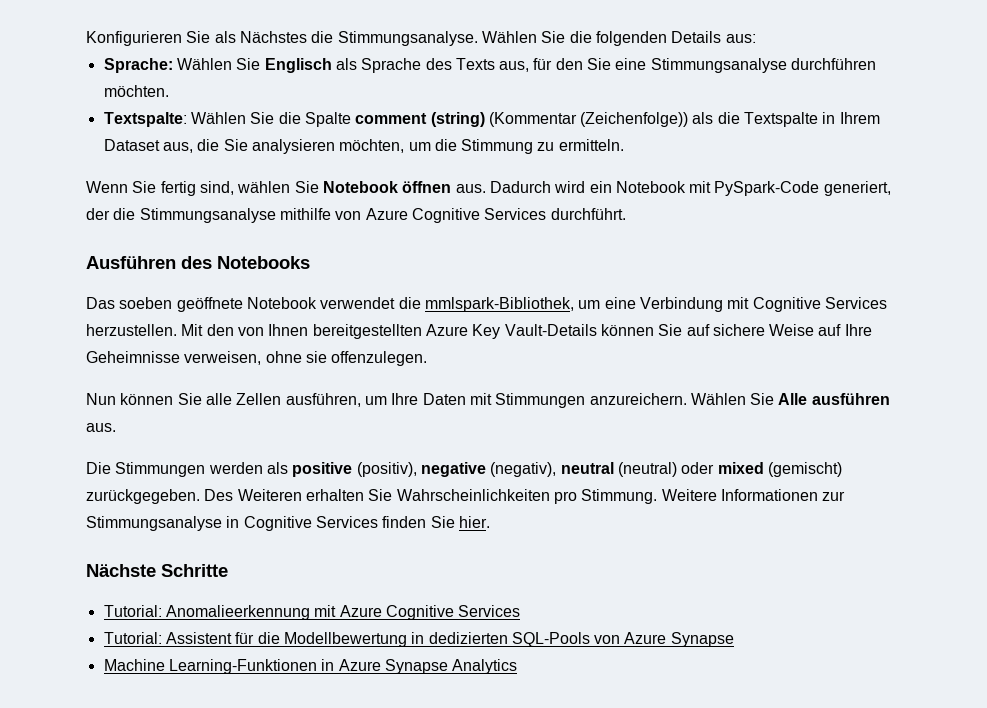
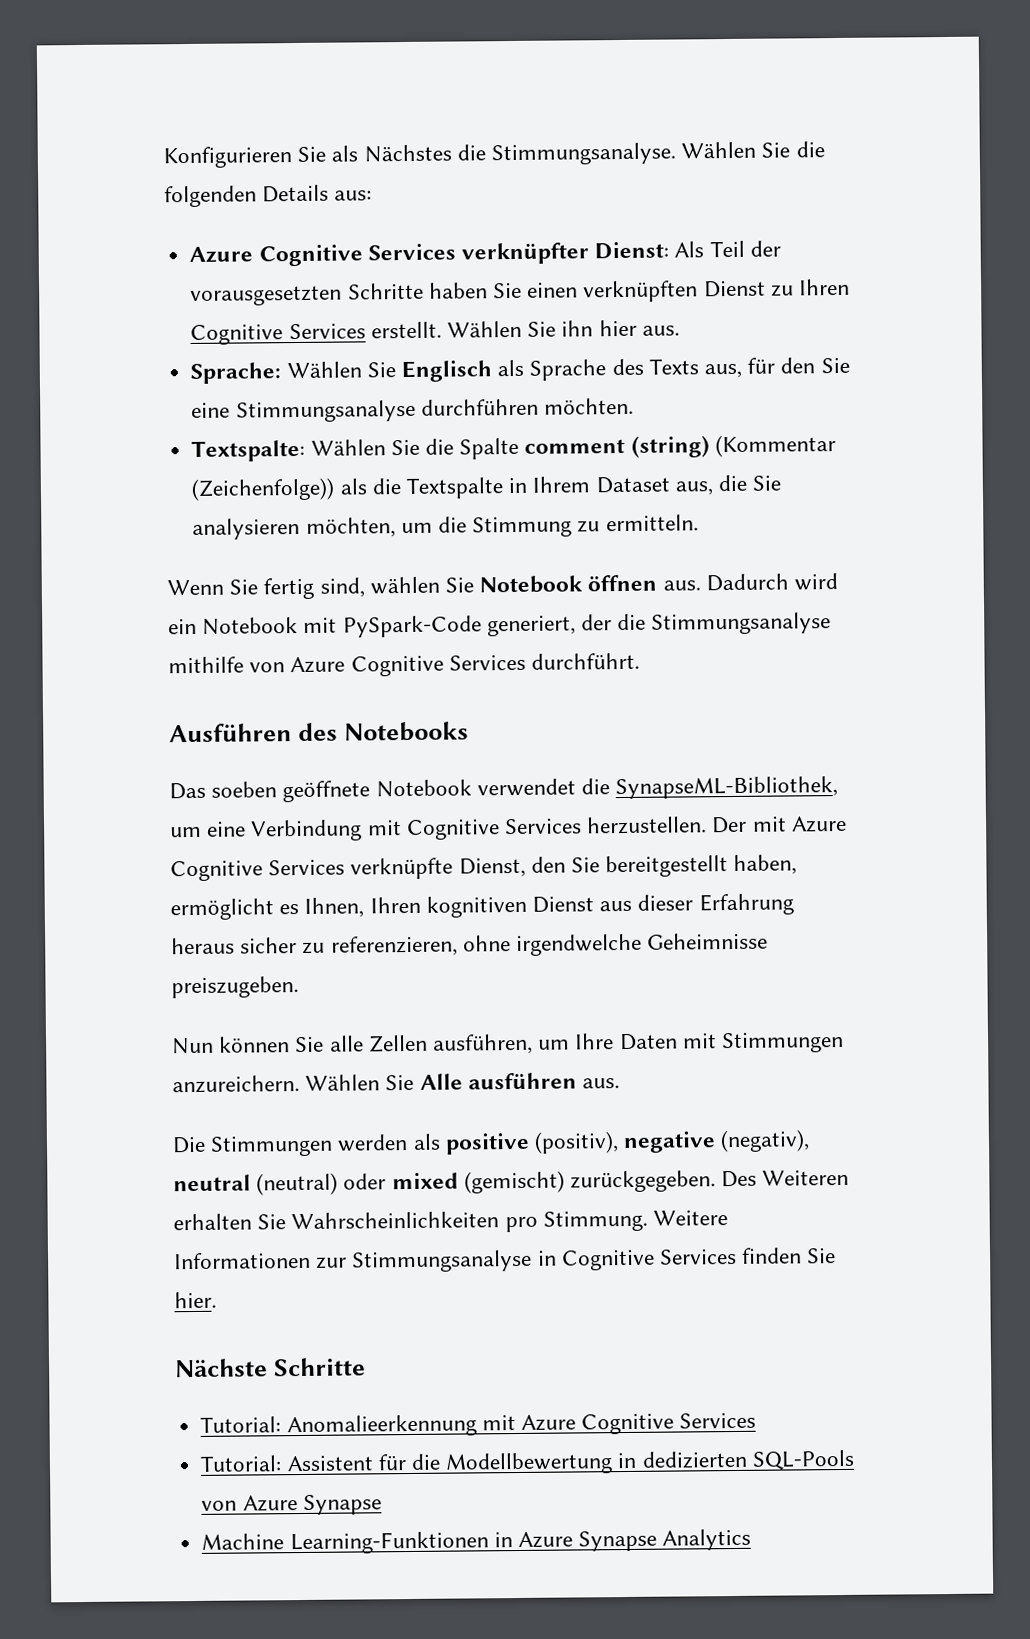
(756, 38) none -> [189,240,781,267] [190,278,850,306] [190,319,680,345] // Azure Cognitive Services verknüpfter Dienst: Als Teil der vorausgesetzten Schritte haben Sie einen verknüpften Dienst zu Ihren Cognitive Services erstellt. Wählen Sie ihn hier aus.
[424,297,574,312] mmlspark-Bibliothek, -> [615,776,839,800] SynapseML-Bibliothek,
[181,324,872,339] [86,351,428,366] Mit den von Ihnen bereitgestellten Azure Key Vault-Details können Sie auf sichere Weise auf Ihre Geheimnisse verweisen, ohne sie offenzulegen. -> [711,815,847,834] [170,854,798,882] [170,893,794,921] [171,932,769,957] [171,976,299,999] Der mit Azure Cognitive Services verknüpfte Dienst, den Sie bereitgestellt haben, ermöglicht es Ihnen, Ihren kognitiven Dienst aus dieser Erfahrung heraus sicher zu referenzieren, ohne irgendwelche Geheimnisse preiszugeben.

